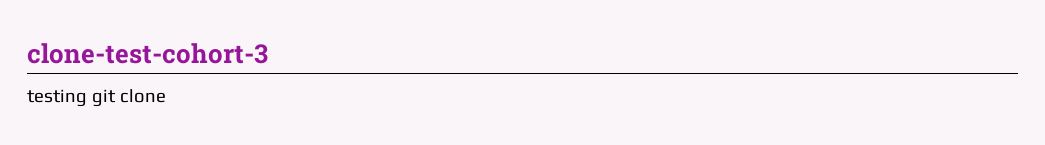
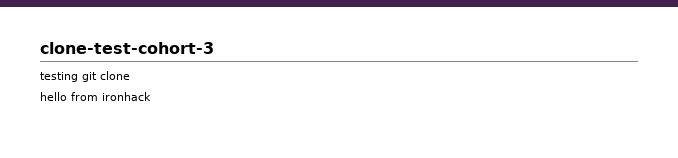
(166, 96) none -> [40,92,151,101] // hello from ironhack

